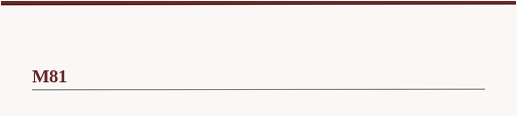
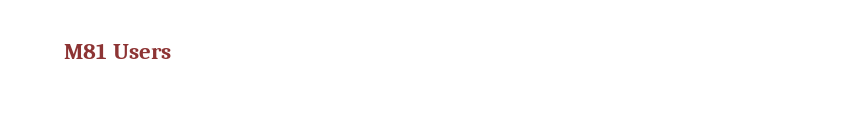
(68, 76) none -> [113,44,172,59] Users

